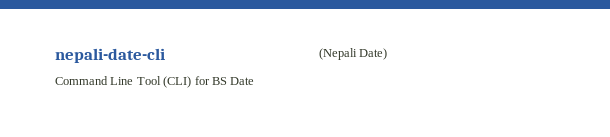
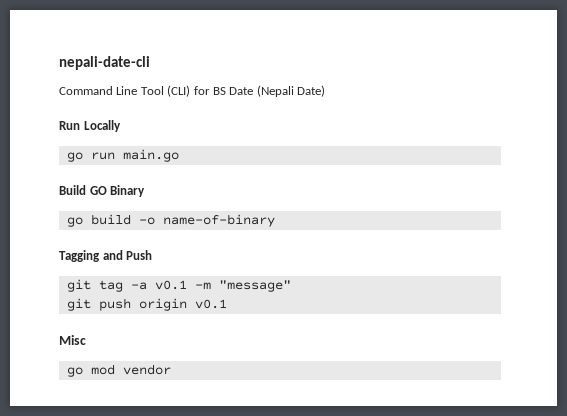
(388, 54) none -> [59,120,121,132] [66,149,179,162] [59,185,146,197] [66,214,275,227] [59,250,153,262] [66,279,291,292] [66,298,227,311] [59,335,86,345] [66,364,171,377] // Run Locally // go run main.go // Build GO Binary // go build -o name-of-binary // Tagging and Push // git tag -a v0.1 -m "message" // git push origin v0.1 // Misc // go mod vendor

